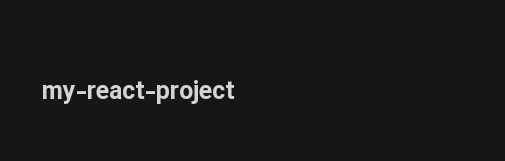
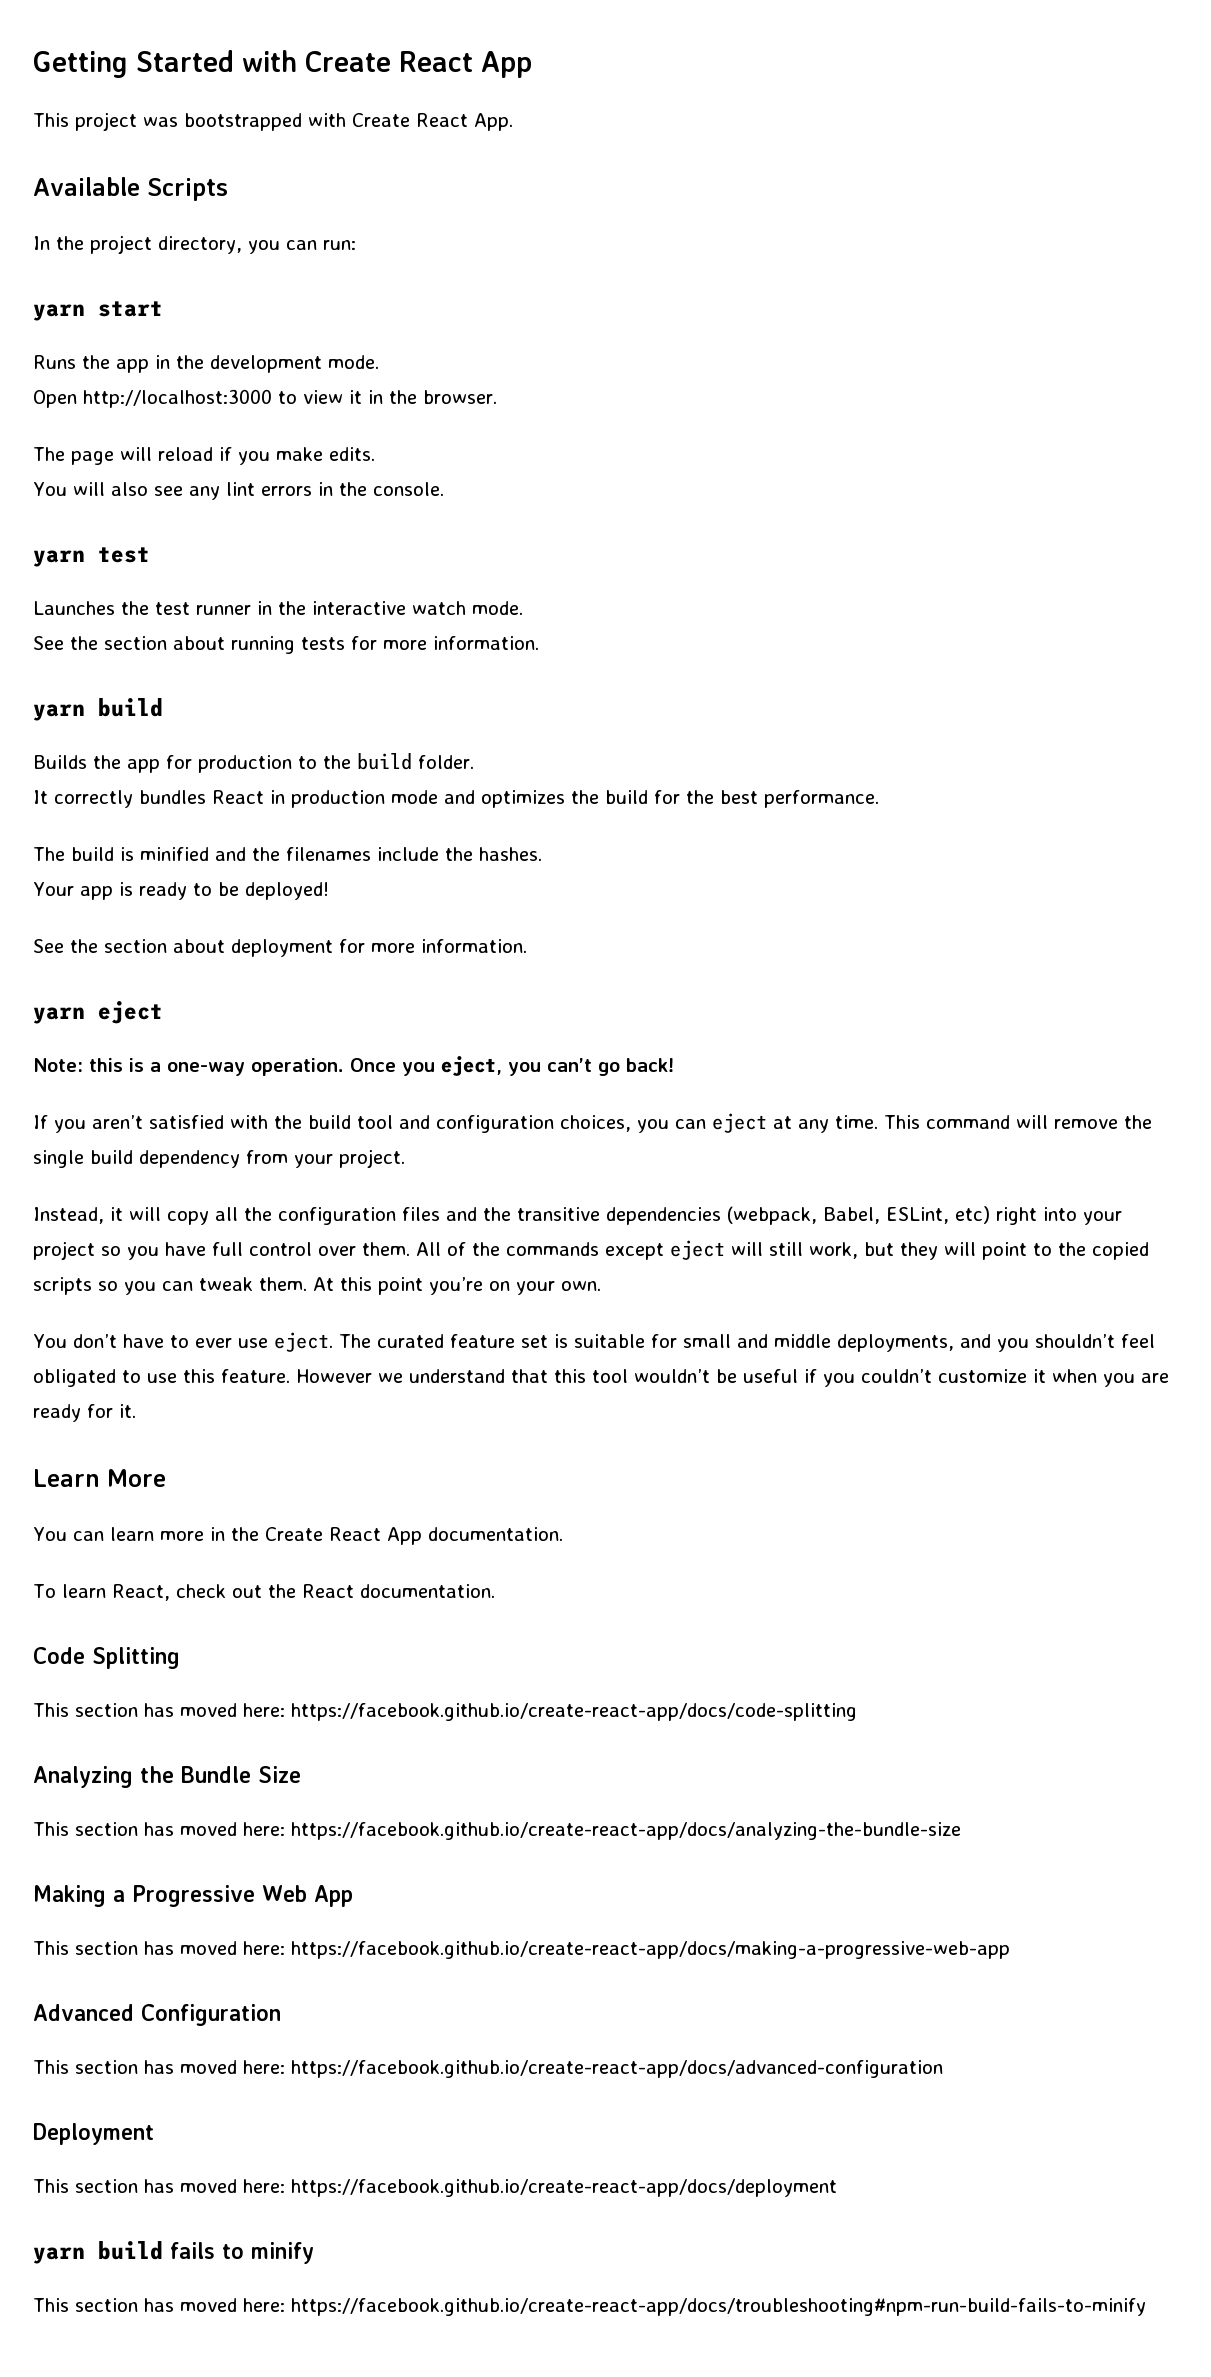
[42,80,235,104] my-react-project -> [33,50,532,78] [33,112,513,131] [33,177,228,201] [33,235,356,254] [33,301,163,321] [33,355,379,373] [33,389,497,408] [33,447,375,465] [33,482,444,500] [33,547,150,567] [33,601,523,615] [33,636,539,654] [33,698,163,721] [33,753,474,773] [33,790,879,808] [33,847,542,861] [33,882,329,900] [33,939,527,957] [33,1001,163,1024] [33,1056,674,1076] [33,1113,1152,1133] [33,1149,405,1168] [33,1206,1122,1225] [33,1240,1149,1260] [33,1277,601,1295] [33,1332,1155,1352] [33,1369,1169,1387] [33,1404,136,1422] [33,1469,166,1487] [33,1527,563,1545] [33,1584,495,1601] [33,1647,180,1669] [33,1703,857,1721] [33,1766,301,1788] [33,1822,961,1840] [33,1885,353,1907] [33,1941,1010,1959] [33,2004,281,2026] [33,2060,943,2078] [33,2123,154,2145] [33,2179,837,2197] [33,2241,314,2264] [33,2298,1146,2316] Getting Started with Create React App // This project was bootstrapped with Create React App. // Available Scripts // In the project directory, you can run: // yarn start // Runs the app in the development mode. // Open http://localhost:3000 to view it in the browser. // The page will reload if you make edits. // You will also see any lint errors in the console. // yarn test // Launches the test runner in the interactive watch mode. // See the section about running tests for more information. // yarn build // Builds the app for production to the build folder. // It correctly bundles React in production mode and optimizes the build for the best performance. // The build is minified and the filenames include the hashes. // Your app is ready to be deployed! // See the section about deployment for more information. // yarn eject // Note: this is a one-way operation. Once you eject, you can’t go back! // If you aren’t satisfied with the build tool and configuration choices, you can eject at any time. This command will remove the single build dependency from your project. // Instead, it will copy all the configuration files and the transitive dependencies (webpack, Babel, ESLint, etc) right into your project so you have full control over them. All of the commands except eject will still work, but they will point to the copied scripts so you can tweak them. At this point you’re on your own. // You don’t have to ever use eject. The curated feature set is suitable for small and middle deployments, and you shouldn’t feel obligated to use this feature. However we understand that this tool wouldn’t be useful if you couldn’t customize it when you are ready for it. // Learn More // You can learn more in the Create React App documentation. // To learn React, check out the React documentation. // Code Splitting // This section has moved here: https://facebook.github.io/create-react-app/docs/code-splitting // Analyzing the Bundle Size // This section has moved here: https://facebook.github.io/create-react-app/docs/analyzing-the-bundle-size // Making a Progressive Web App // This section has moved here: https://facebook.github.io/create-react-app/docs/making-a-progressive-web-app // Advanced Configuration // This section has moved here: https://facebook.github.io/create-react-app/docs/advanced-configuration // Deployment // This section has moved here: https://facebook.github.io/create-react-app/docs/deployment // yarn build fails to minify // This section has moved here: https://facebook.github.io/create-react-app/docs/troubleshooting#npm-run-build-fails-to-minify

